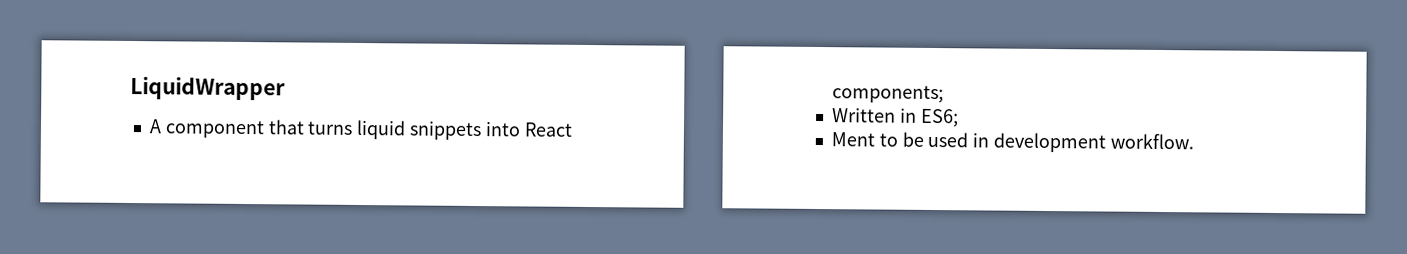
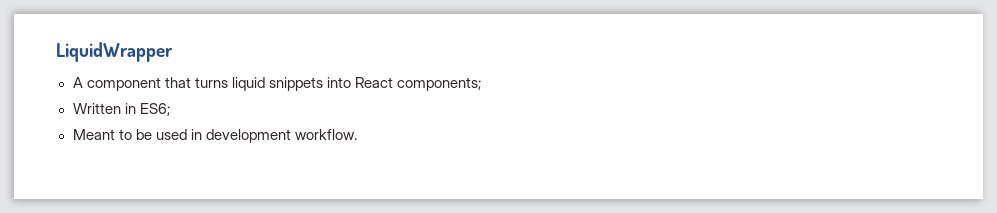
[830,132,875,147] Ment -> [72,129,115,140] Meant

